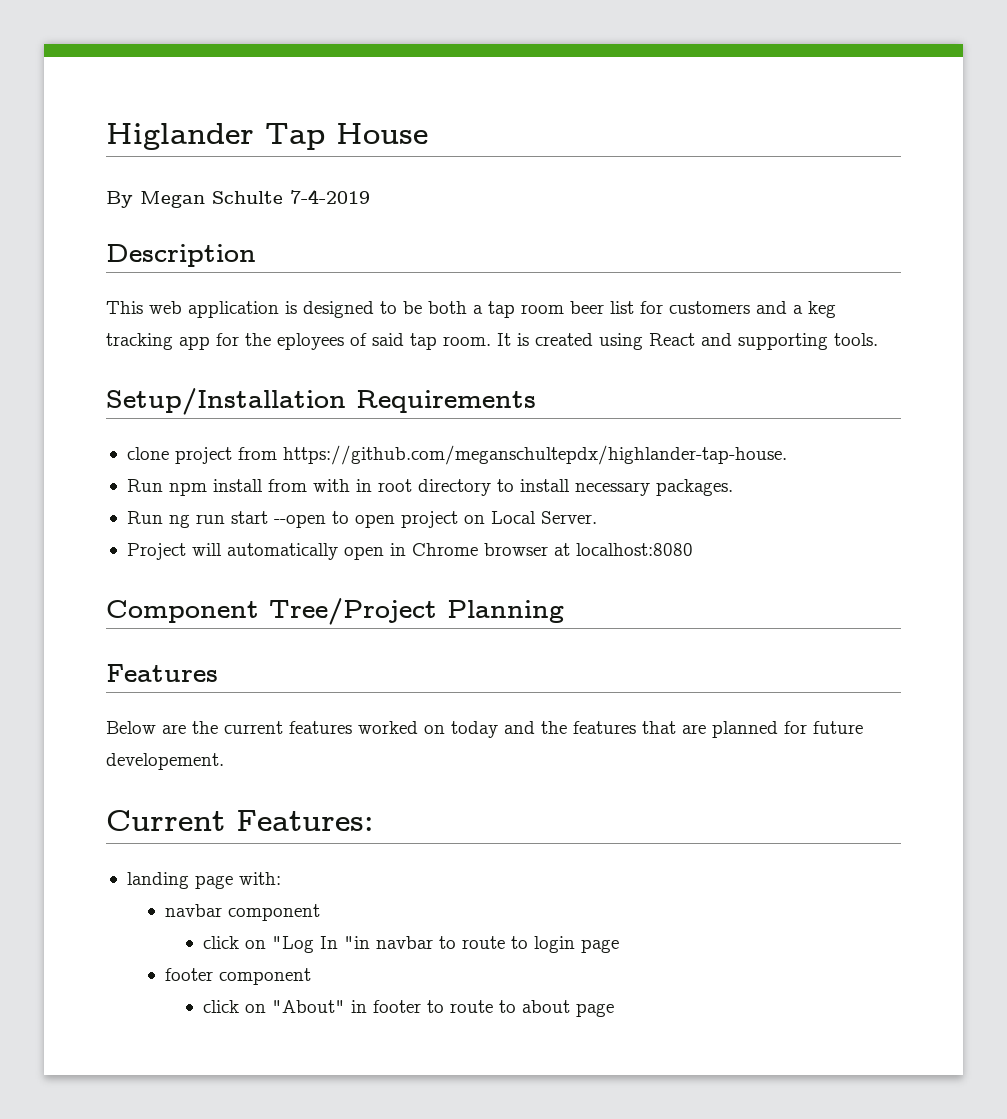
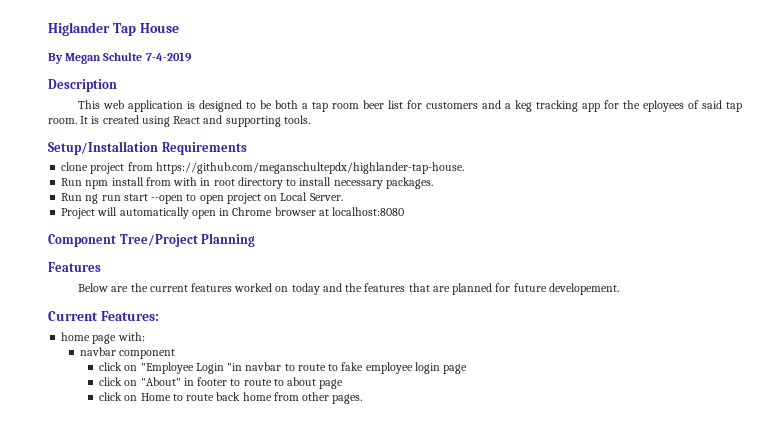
[126,872,189,889] landing -> [61,332,91,341] home
[271,936,338,953] "Log In -> [140,362,224,374] "Employee Login
(528, 942) none -> [341,362,413,374] fake employee
[164,968,311,985] // footer component -> (468, 369) none
(614, 1010) none -> [99,392,363,404] // click on Home to route back home from other pages.

